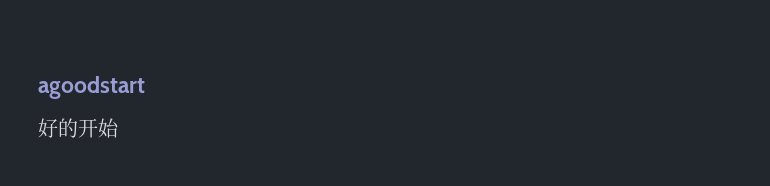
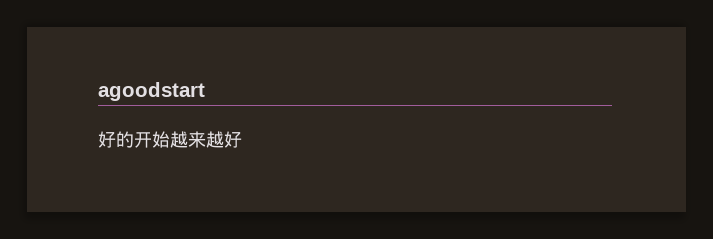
(119, 128) none -> [170,131,242,148] 越来越好

